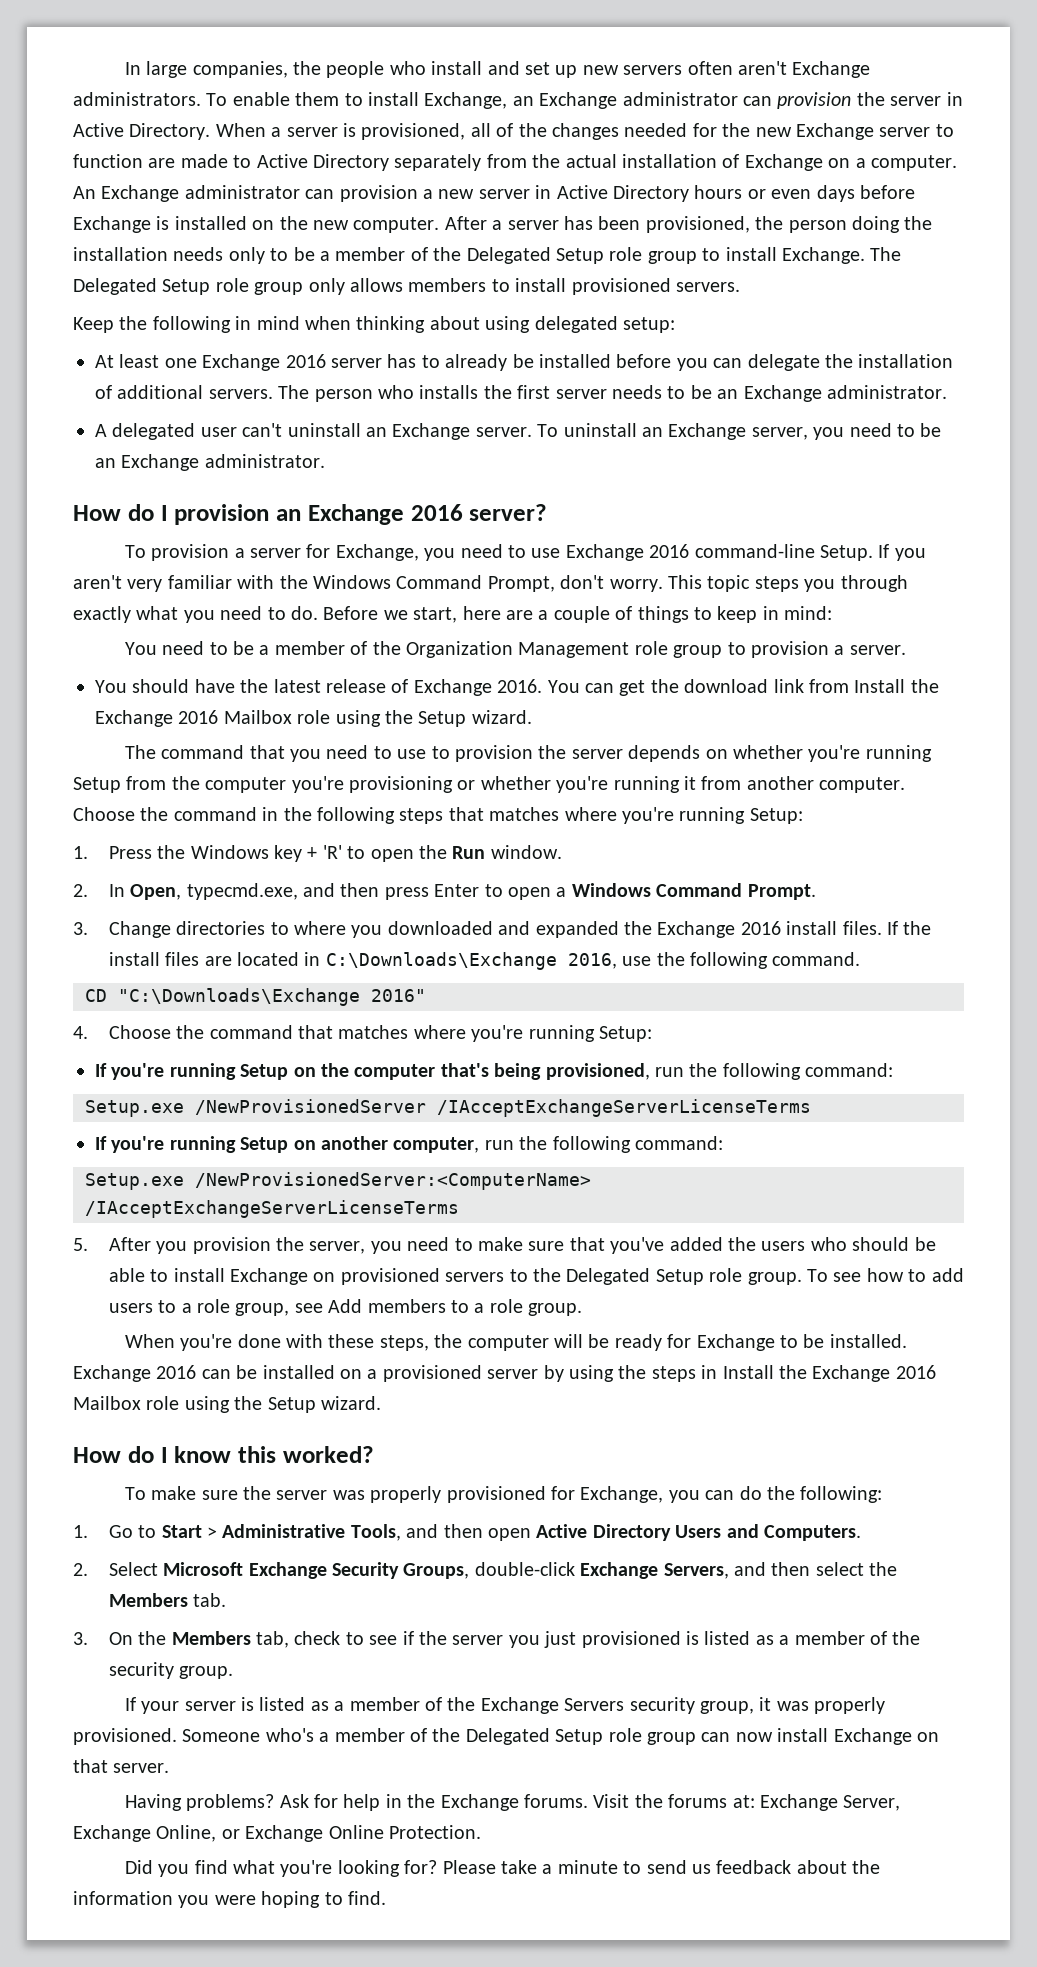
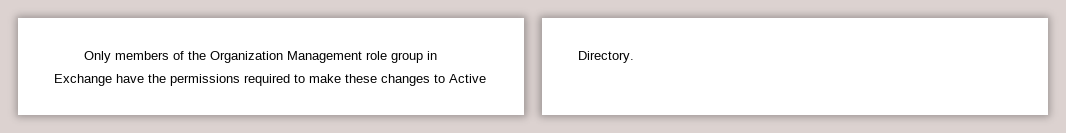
[124,61,871,78] [73,92,963,109] [73,123,954,140] [73,154,957,171] [73,185,915,202] [73,216,933,233] [73,247,902,264] [73,278,740,295] [73,316,675,333] [95,354,954,371] [95,385,947,402] [95,423,942,440] [95,454,325,471] [73,504,548,525] [124,544,926,561] [73,575,908,592] [73,606,833,623] [124,641,345,655] In large companies, the people who install and set up new servers often aren't Exchange administrators. To enable them to install Exchange, an Exchange administrator can provision the server in Active Directory. When a server is provisioned, all of the changes needed for the new Exchange server to function are made to Active Directory separately from the actual installation of Exchange on a computer. An Exchange administrator can provision a new server in Active Directory hours or even days before Exchange is installed on the new computer. After a server has been provisioned, the person doing the installation needs only to be a member of the Delegated Setup role group to install Exchange. The Delegated Setup role group only allows members to install provisioned servers. // Keep the following in mind when thinking about using delegated setup: // At least one Exchange 2016 server has to already be installed before you can delegate the installation of additional servers. The person who installs the first server needs to be an Exchange administrator. // A delegated user can't uninstall an Exchange server. To uninstall an Exchange server, you need to be an Exchange administrator. // How do I provision an Exchange 2016 server? // To provision a server for Exchange, you need to use Exchange 2016 command-line Setup. If you aren't very familiar with the Windows Command Prompt, don't worry. This topic steps you through exactly what you need to do. Before we start, here are a couple of things to keep in mind: // You need to be a member -> [83,51,169,63] Only members
[727,641,906,658] [95,679,939,696] [95,710,532,727] [124,745,932,762] [73,776,906,793] [73,807,803,824] [73,845,562,862] [73,883,816,900] [73,921,932,938] [108,952,861,970] [85,988,426,1006] [73,1025,652,1042] [95,1063,894,1080] [85,1099,811,1117] [95,1136,723,1153] [85,1172,591,1190] [85,1200,459,1218] [73,1237,936,1254] [108,1268,964,1285] [108,1299,583,1316] [124,1334,907,1351] [73,1365,936,1382] [73,1396,381,1413] [73,1446,374,1463] [124,1486,883,1503] [73,1524,861,1541] [73,1562,898,1579] [108,1593,227,1607] [73,1631,921,1648] [108,1662,234,1679] [124,1697,886,1714] [73,1728,939,1745] [73,1759,170,1773] [124,1794,901,1811] [73,1825,481,1842] [124,1860,881,1877] [73,1891,386,1908] to provision a server. // You should have the latest release of Exchange 2016. You can get the download link from Install the Exchange 2016 Mailbox role using the Setup wizard. // The command that you need to use to provision the server depends on whether you're running Setup from the computer you're provisioning or whether you're running it from another computer. Choose the command in the following steps that matches where you're running Setup: // 1. Press the Windows key + 'R' to open the Run window. // 2. In Open, typecmd.exe, and then press Enter to open a Windows Command Prompt. // 3. Change directories to where you downloaded and expanded the Exchange 2016 install files. If the install files are located in C:\Downloads\Exchange 2016, use the following command. // CD "C:\Downloads\Exchange 2016" // 4. Choose the command that matches where you're running Setup: // If you're running Setup on the computer that's being provisioned, run the following command: // Setup.exe /NewProvisionedServer /IAcceptExchangeServerLicenseTerms // If you're running Setup on another computer, run the following command: // Setup.exe /NewProvisionedServer:<ComputerName> /IAcceptExchangeServerLicenseTerms // 5. After you provision the server, you need to make sure that you've added the users who should be able to install Exchange on provisioned servers to the Delegated Setup role group. To see how to add users to a role group, see Add members to a role group. // When you're done with these steps, the computer will be ready for Exchange to be installed. Exchange 2016 can be installed on a provisioned server by using the steps in Install the Exchange 2016 Mailbox role using the Setup wizard. // How do I know this worked? // To make sure the server was properly provisioned for Exchange, you can do the following: // 1. Go to Start > Administrative Tools, and then open Active Directory Users and Computers. // 2. Select Microsoft Exchange Security Groups, double-click Exchange Servers, and then select the Members tab. // 3. On the Members tab, check to see if the server you just provisioned is listed as a member of the security group. // If your server is listed as a member of the Exchange Servers security group, it was properly provisioned. Someone who's a member of the Delegated Setup role group can now install Exchange on that server. // Having problems? Ask for help in the Exchange forums. Visit the forums at: Exchange Server, Exchange Online, or Exchange Online Protection. // Did you find what you're looking for? Please take a minute to send us feedback about the information you were hoping to find. -> [426,51,437,60] [54,74,486,86] [578,51,634,63] in Exchange have the permissions required to make these changes to Active Directory.

